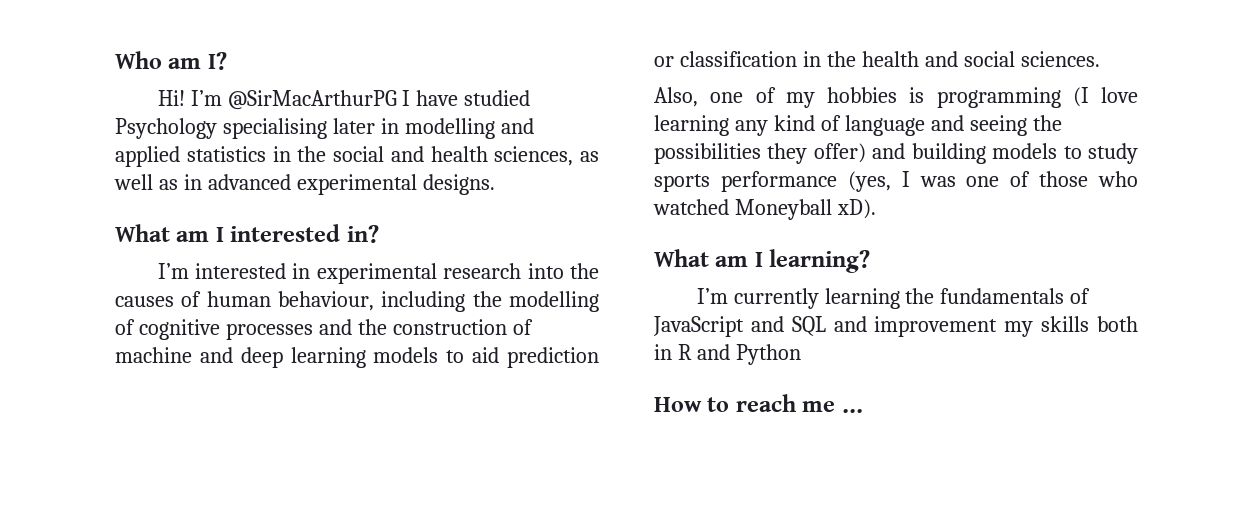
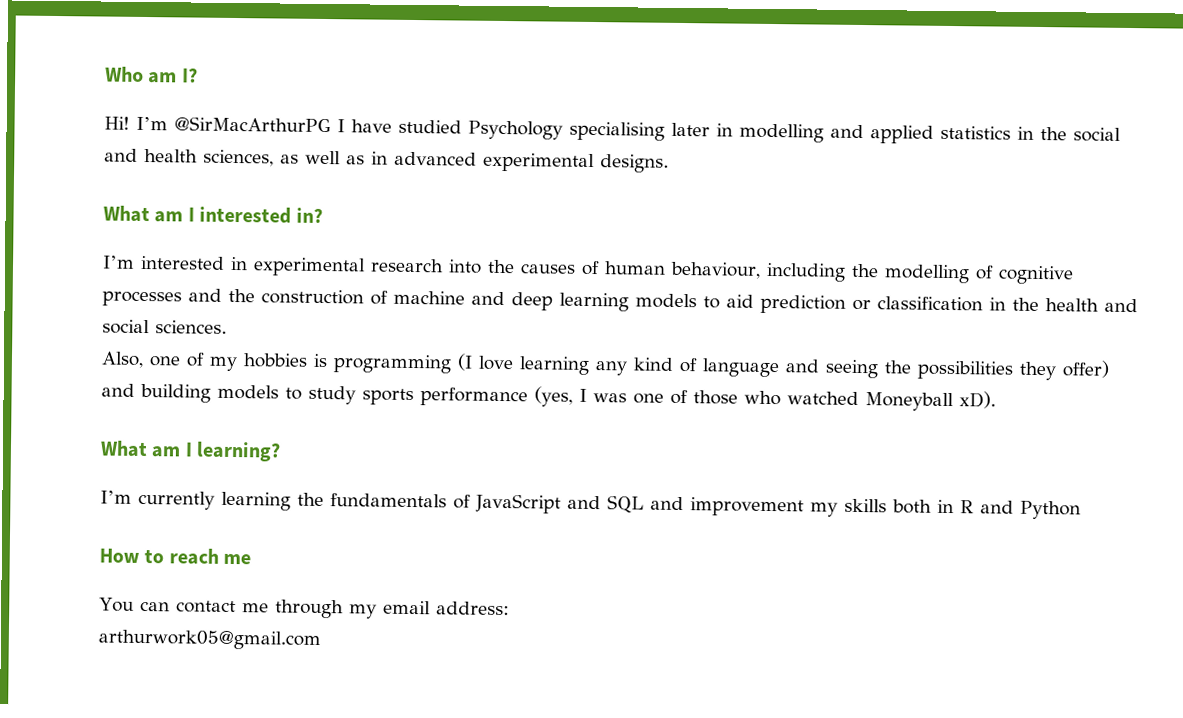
[841,409,863,413] ... -> [99,597,510,619] [98,629,321,650] // You can contact me through my email address: // arthurwork05@gmail.com

